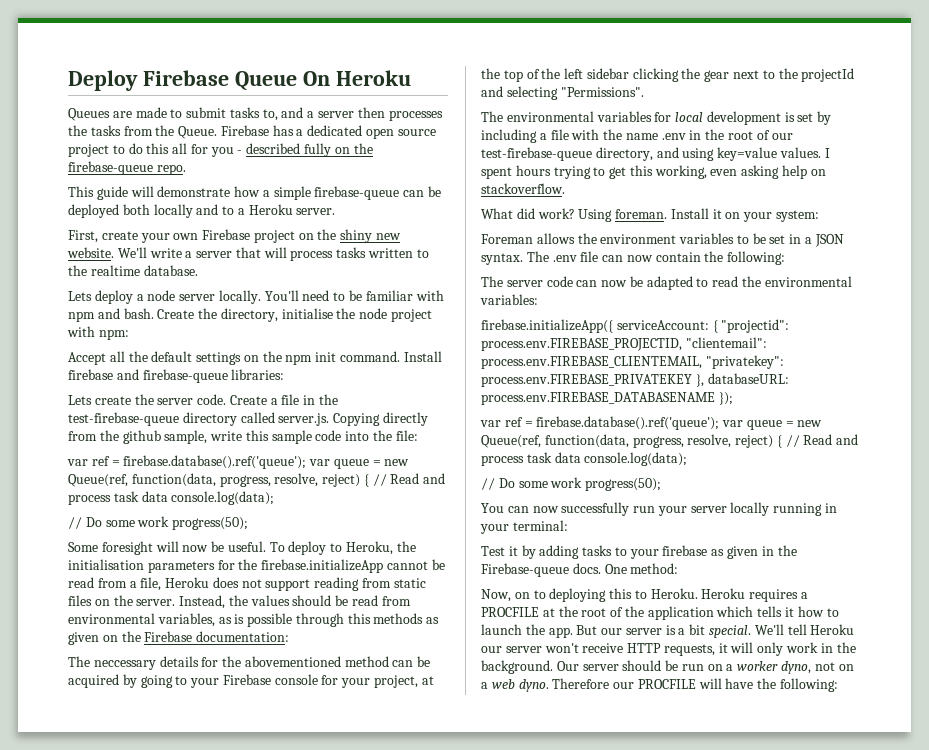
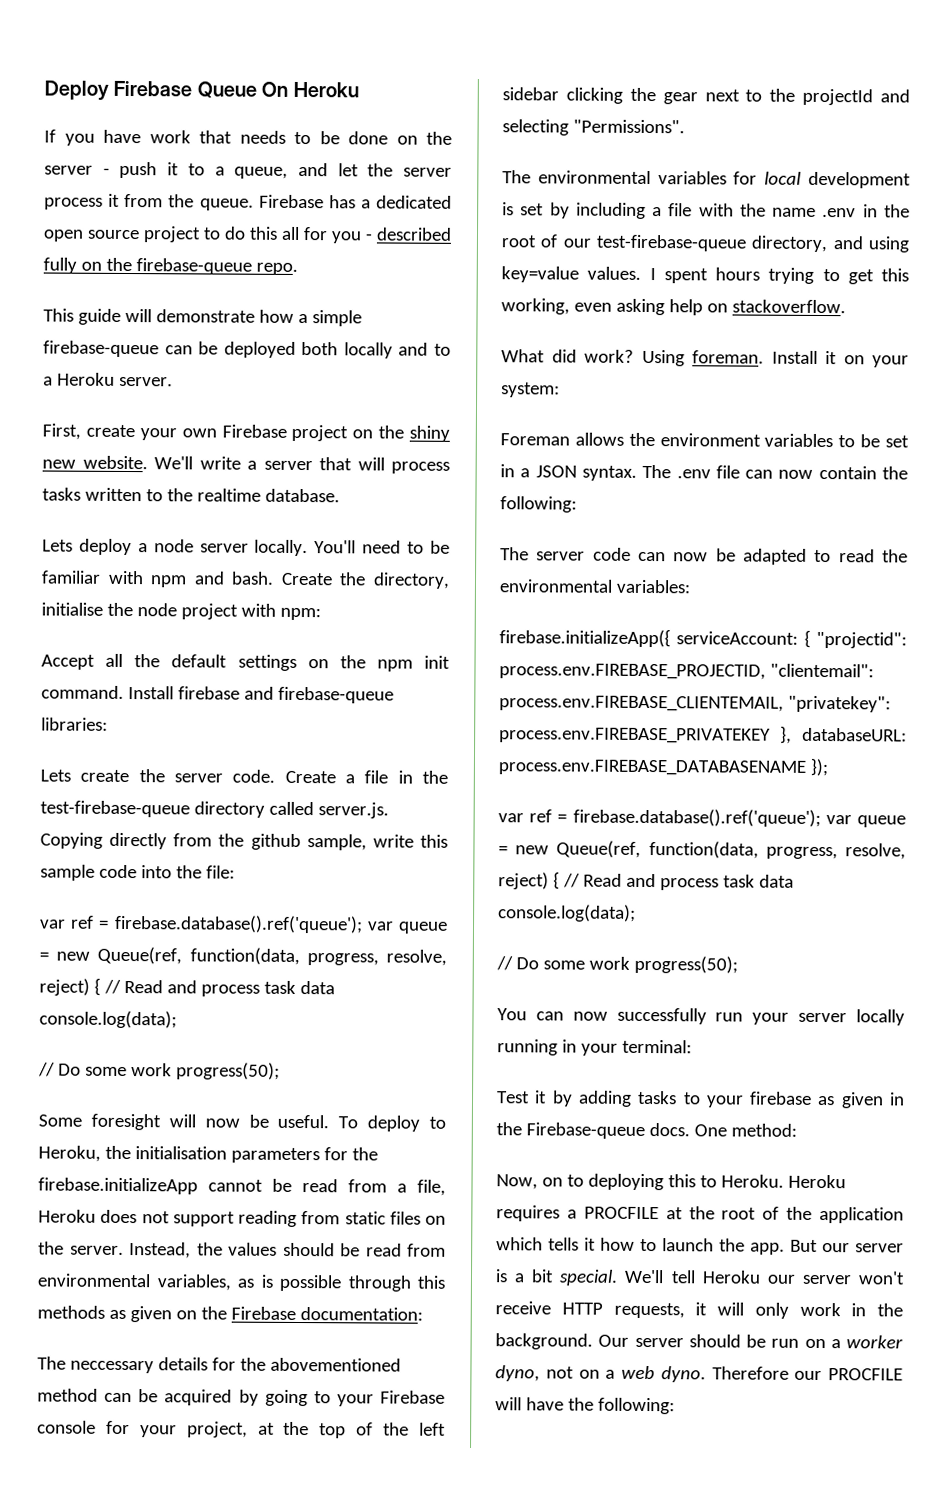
[68,107,443,121] [68,125,218,139] Queues are made to submit tasks to, and a server then processes the tasks from the Queue. -> [44,129,452,146] [44,161,452,179] [44,193,254,211] If you have work that needs to be done on the server - push it to a queue, and let the server process it from the queue.

